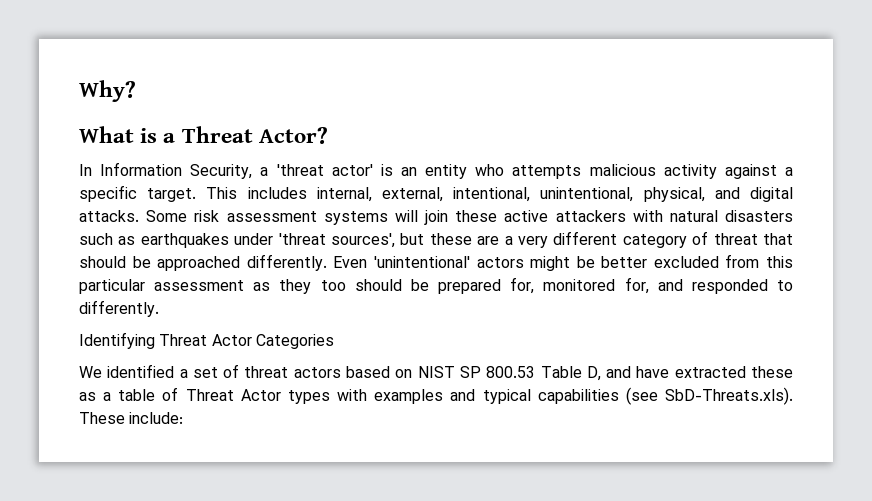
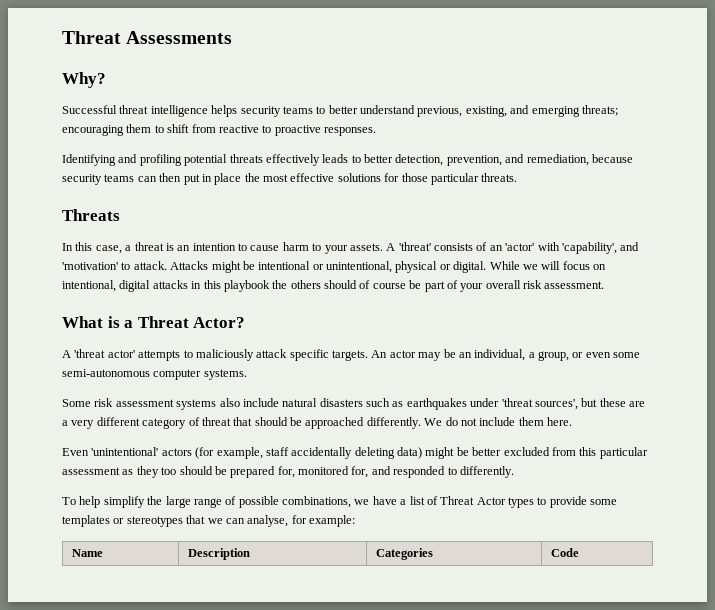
(79, 91) none -> [62,31,233,44] Threat Assessments //
(136, 91) none -> [62,105,618,117] [62,124,376,136] [62,154,633,166] [62,173,518,185] [62,209,120,221] [62,242,640,254] [62,261,606,273] [62,280,605,292] // Successful threat intelligence helps security teams to better understand previous, existing, and emerging threats; encouraging them to shift from reactive to proactive responses. // Identifying and profiling potential threats effectively leads to better detection, prevention, and remediation, because security teams can then put in place the most effective solutions for those particular threats. // Threats // In this case, a threat is an intention to cause harm to your assets. A 'threat' consists of an 'actor' with 'capability', and 'motivation' to attack. Attacks might be intentional or unintentional, physical or digital. While we will focus on intentional, digital attacks in this playbook the others should of course be part of your overall risk assessment.
[79,162,793,179] [79,185,794,202] [79,210,663,225] In Information Security, a 'threat actor' is an entity who attempts malicious activity against a specific target. This includes internal, external, intentional, unintentional, physical, and digital attacks. Some risk assessment systems will join these active attackers with -> [62,349,641,361] [62,369,247,380] [62,398,279,410] A 'threat actor' attempts to maliciously attack specific targets. An actor may be an individual, a group, or even some semi-autonomous computer systems. // Some risk assessment systems also include
[333,256,524,268] Even 'unintentional' actors -> [424,417,572,426] [62,447,422,459] We do not include them here. // Even 'unintentional' actors (for example, staff accidentally deleting data)
[79,332,334,349] [79,364,793,381] [79,387,793,405] [79,412,184,424] Identifying Threat Actor Categories // We identified a set of threat actors based on NIST SP 800.53 Table D, and have extracted these as a table of Threat Actor types with examples and typical capabilities (see SbD-Threats.xls). These include: -> [62,496,618,508] [62,515,355,527] [71,549,103,557] [187,548,250,560] [375,548,433,560] [550,548,579,557] To help simplify the large range of possible combinations, we have a list of Threat Actor types to provide some templates or stereotypes that we can analyse, for example: // Name | Description | Categories | Code

